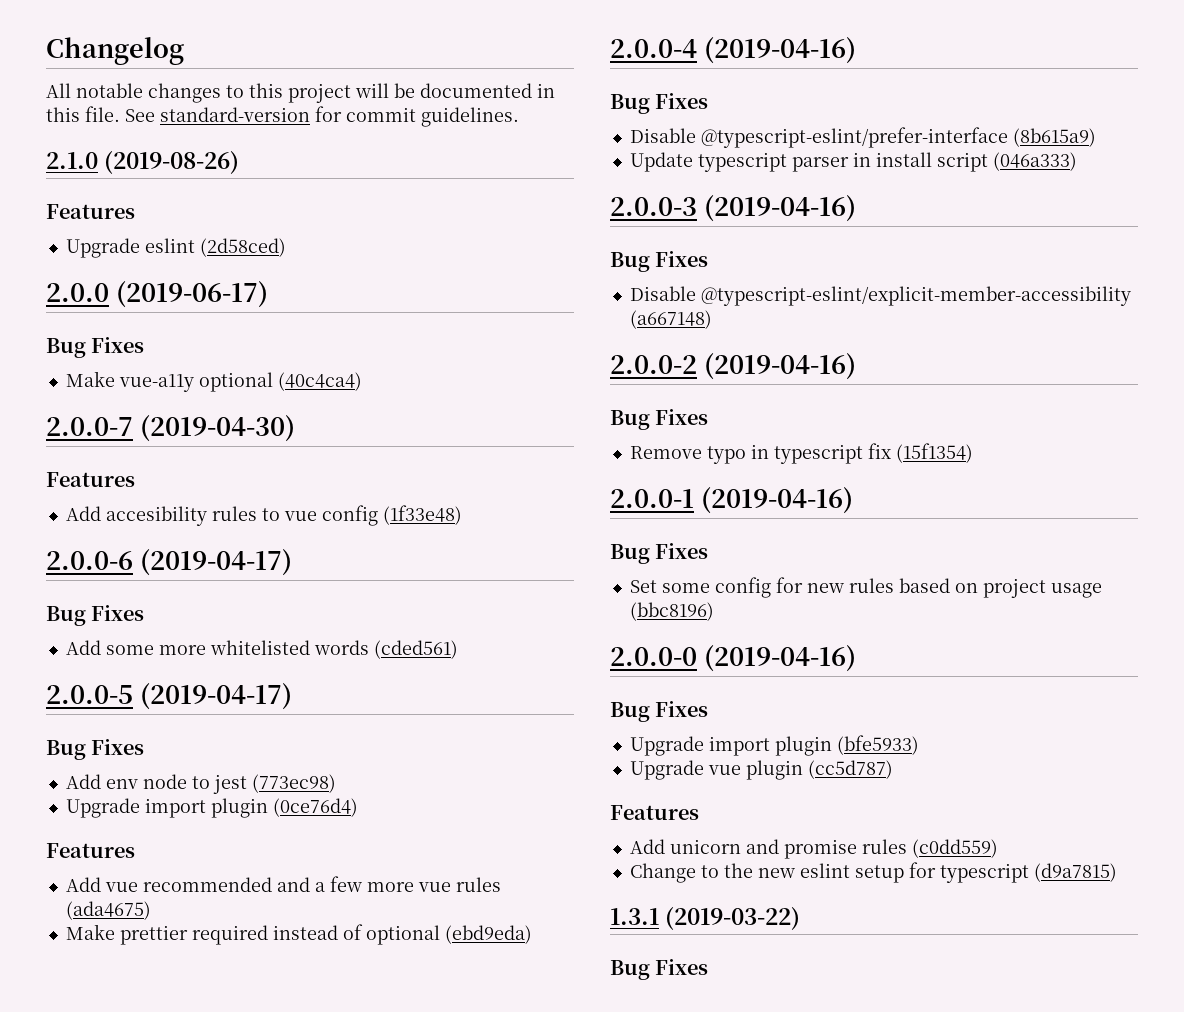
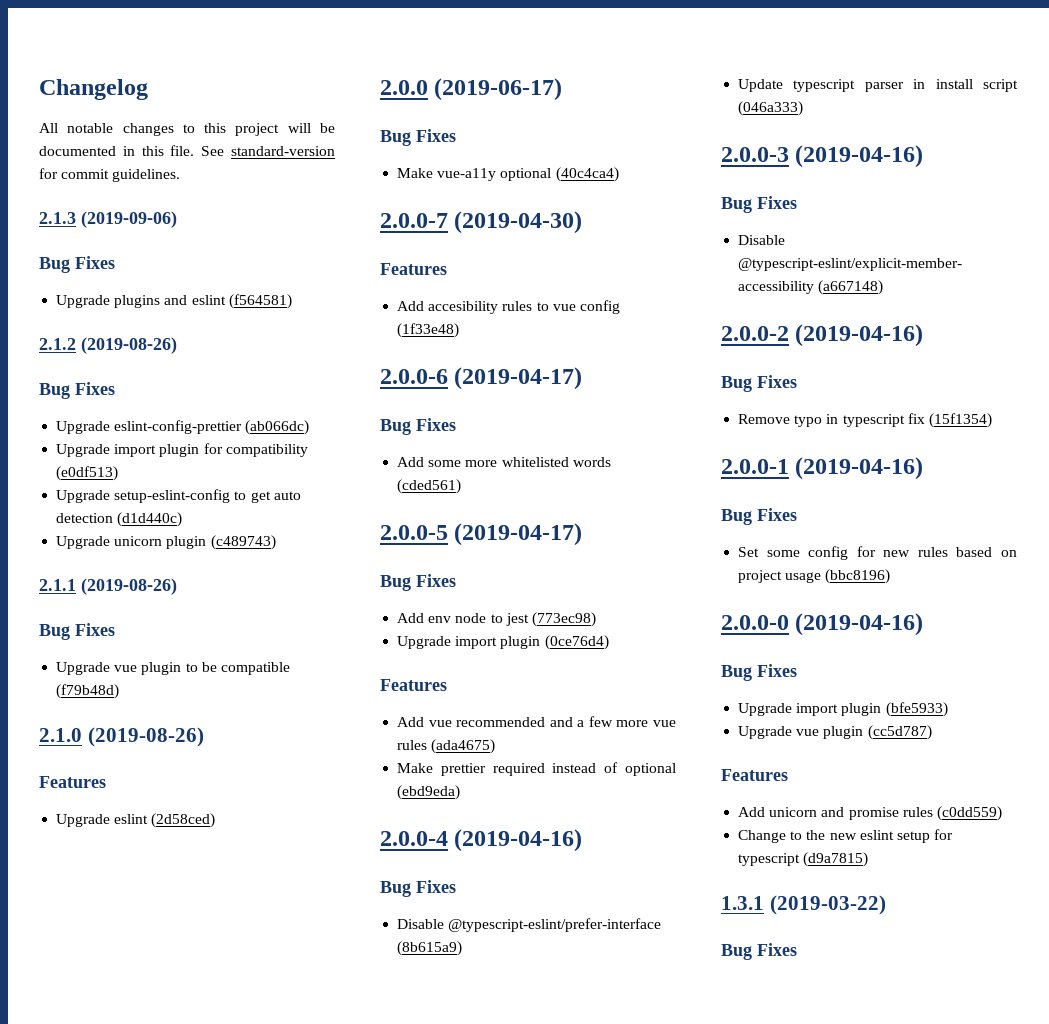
(519, 117) none -> [39,211,177,228] [39,256,115,273] [56,294,292,309] [39,337,177,354] [39,382,115,399] [56,420,310,435] [56,443,308,457] [56,466,119,481] [56,489,301,503] [56,512,183,527] [56,535,276,550] [39,578,177,595] [39,623,115,640] [56,662,290,675] [56,684,120,699] // 2.1.3 (2019-09-06) // Bug Fixes // Upgrade plugins and eslint (f564581) // 2.1.2 (2019-08-26) // Bug Fixes // Upgrade eslint-config-prettier (ab066dc) // Upgrade import plugin for compatibility (e0df513) // Upgrade setup-eslint-config to get auto detection (d1d440c) // Upgrade unicorn plugin (c489743) // 2.1.1 (2019-08-26) // Bug Fixes // Upgrade vue plugin to be compatible (f79b48d)

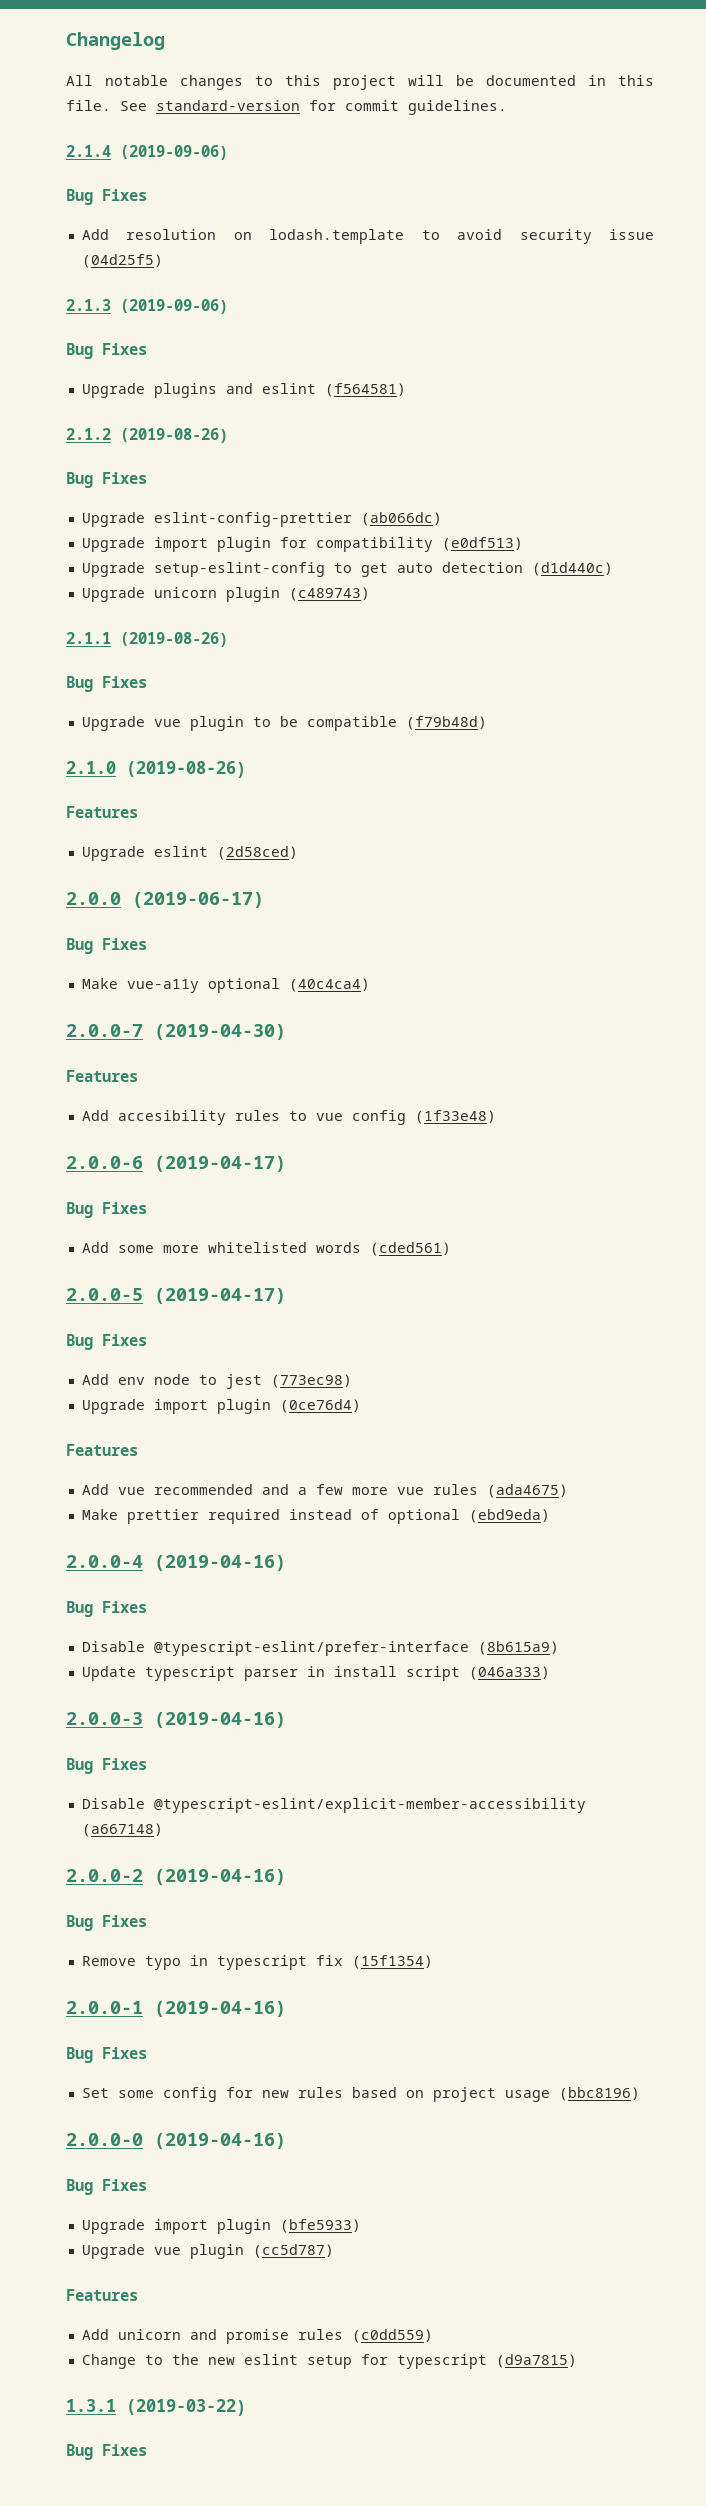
(181, 175) none -> [66,145,228,160] [66,189,147,205] [81,229,654,244] [81,254,163,268] // 2.1.4 (2019-09-06) // Bug Fixes // Add resolution on lodash.template to avoid security issue (04d25f5)

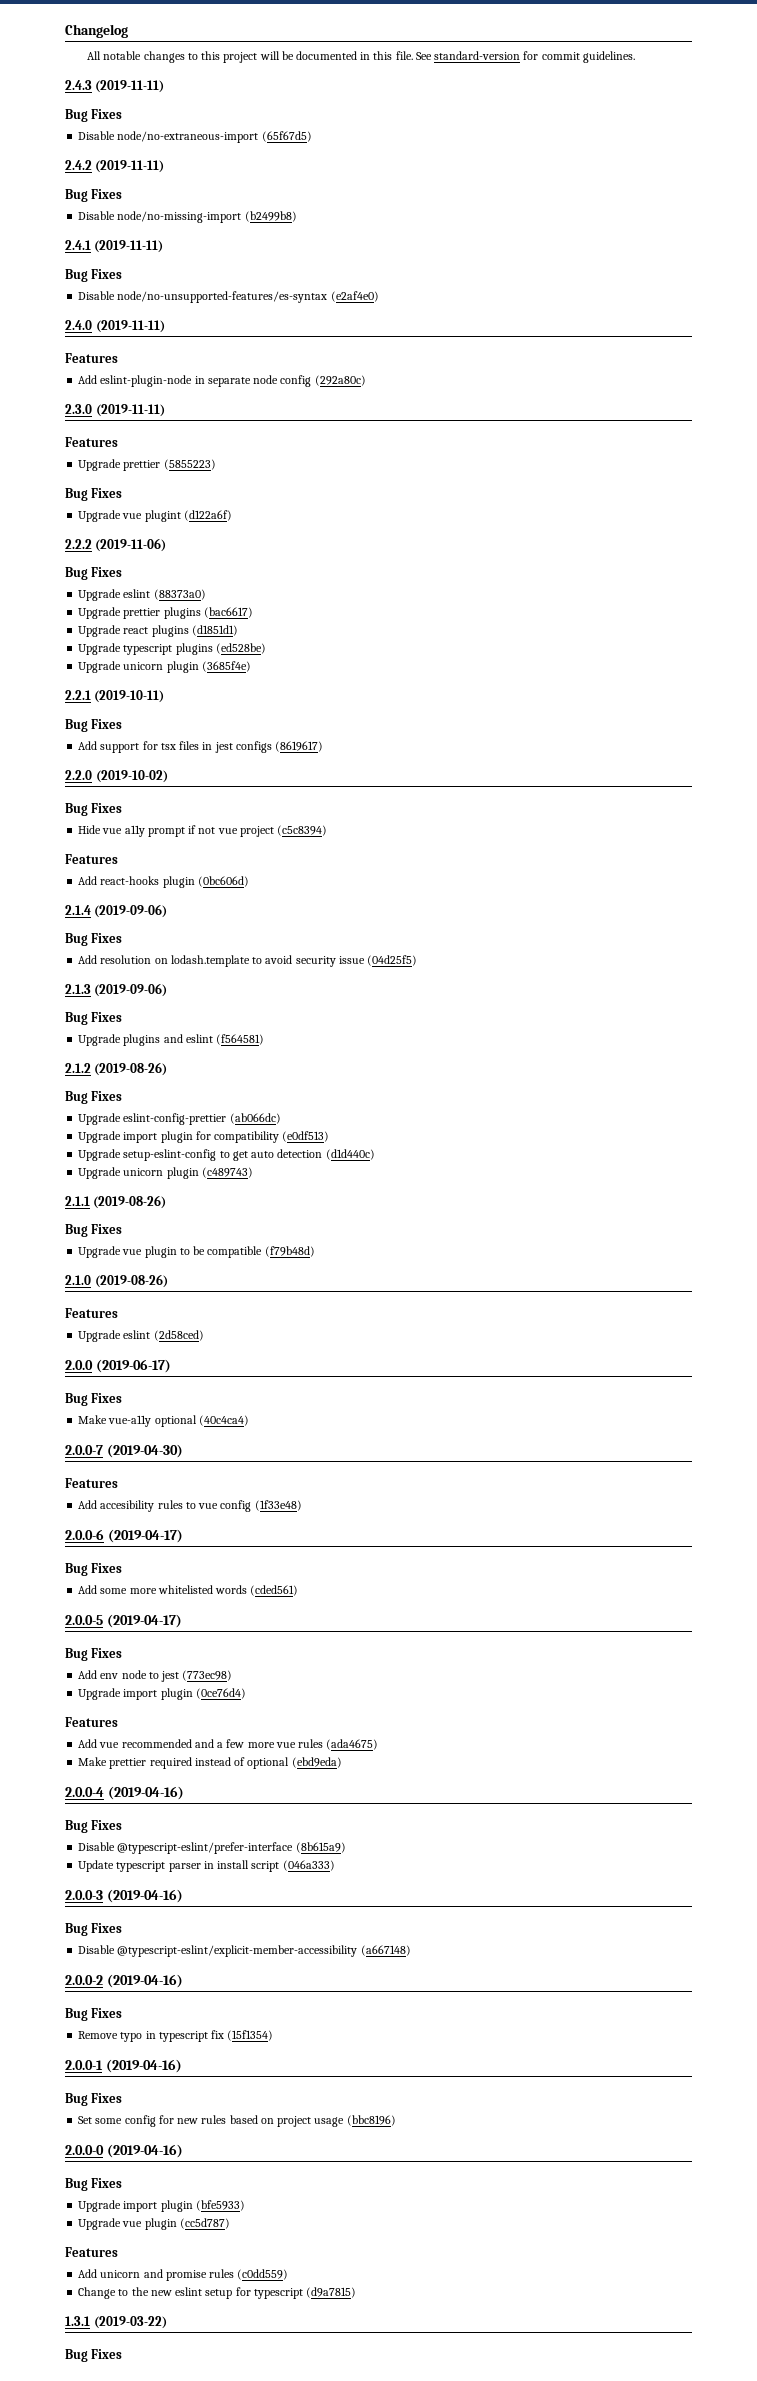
(507, 107) none -> [65,80,165,93] [65,109,123,122] [78,131,312,143] [65,160,165,173] [65,189,123,202] [78,211,297,223] [65,240,164,253] [65,269,123,282] [78,291,379,303] [65,320,165,333] [65,353,118,363] [78,375,366,387] [65,404,165,417] [65,437,118,447] [78,459,216,471] [65,488,123,501] [78,510,232,522] [65,538,167,552] [65,567,123,580] [78,589,206,601] [78,607,253,619] [78,625,238,637] [78,643,266,655] [78,661,251,673] [65,690,165,703] [65,719,123,732] [78,741,324,753] [65,770,168,783] [65,803,123,816] [78,825,328,837] [65,854,118,864] [78,876,249,888] // 2.4.3 (2019-11-11) // Bug Fixes // Disable node/no-extraneous-import (65f67d5) // 2.4.2 (2019-11-11) // Bug Fixes // Disable node/no-missing-import (b2499b8) // 2.4.1 (2019-11-11) // Bug Fixes // Disable node/no-unsupported-features/es-syntax (e2af4e0) // 2.4.0 (2019-11-11) // Features // Add eslint-plugin-node in separate node config (292a80c) // 2.3.0 (2019-11-11) // Features // Upgrade prettier (5855223) // Bug Fixes // Upgrade vue plugint (d122a6f) // 2.2.2 (2019-11-06) // Bug Fixes // Upgrade eslint (88373a0) // Upgrade prettier plugins (bac6617) // Upgrade react plugins (d1851d1) // Upgrade typescript plugins (ed528be) // Upgrade unicorn plugin (3685f4e) // 2.2.1 (2019-10-11) // Bug Fixes // Add support for tsx files in jest configs (8619617) // 2.2.0 (2019-10-02) // Bug Fixes // Hide vue a11y prompt if not vue project (c5c8394) // Features // Add react-hooks plugin (0bc606d)

